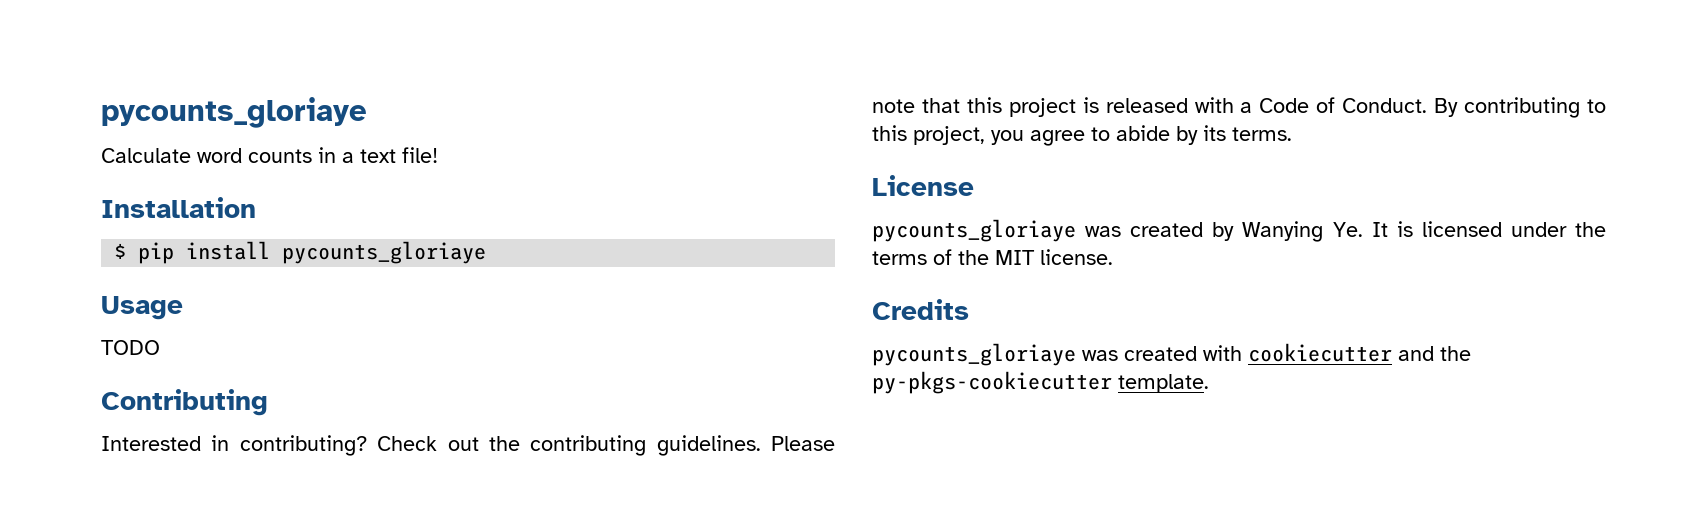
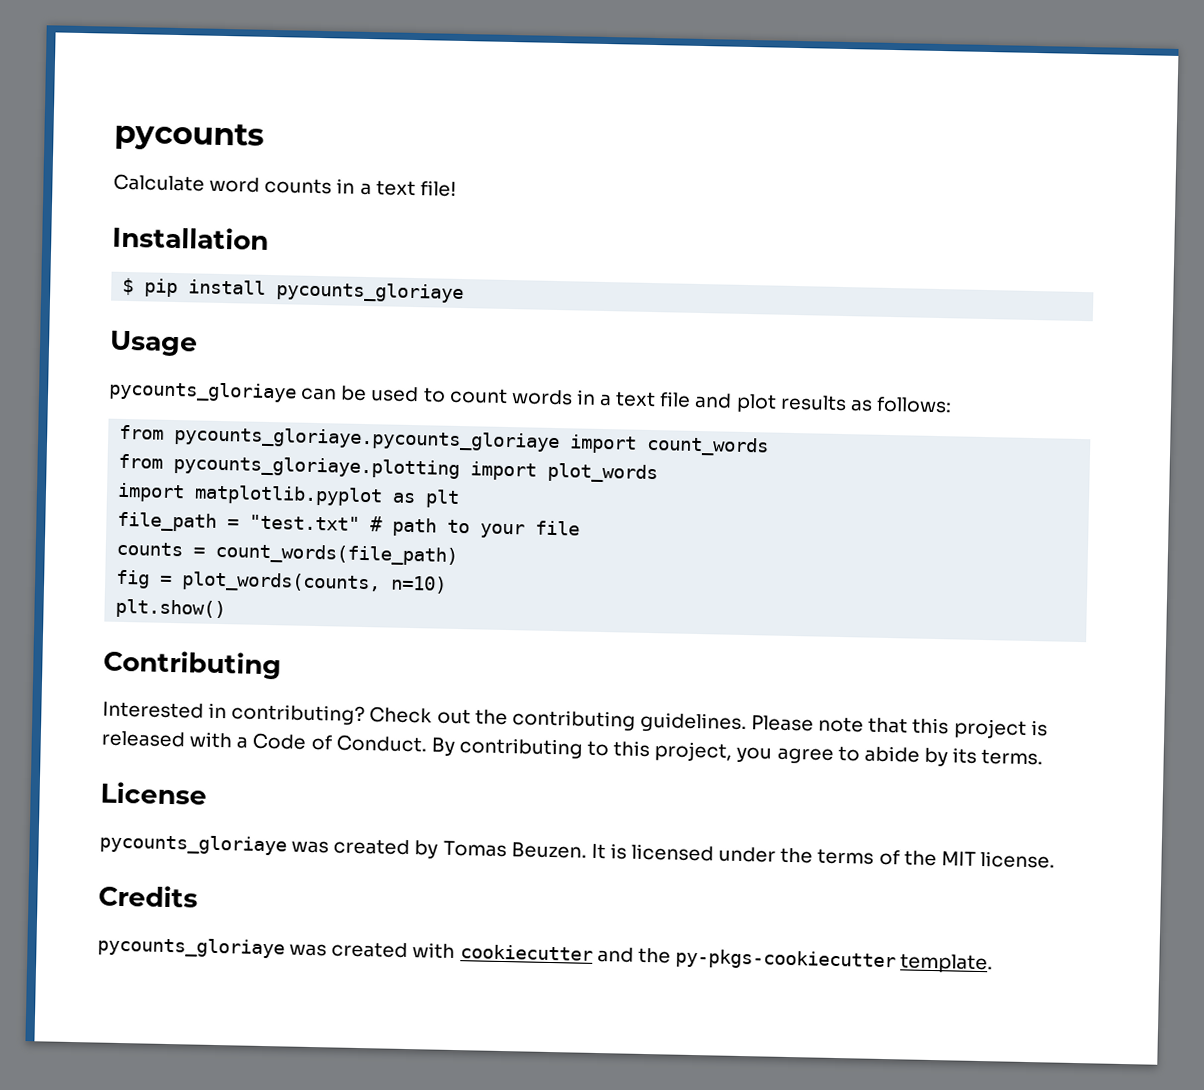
[101,97,367,128] pycounts_gloriaye -> [114,121,264,152] pycounts
[101,340,160,355] TODO -> [108,380,952,414] [119,424,770,457] [118,453,659,484] [117,482,461,509] [117,511,581,539] [116,541,459,566] [115,569,448,594] [115,598,227,620] pycounts_gloriaye can be used to count words in a text file and plot results as follows: // from pycounts_gloriaye.pycounts_gloriaye import count_words // from pycounts_gloriaye.plotting import plot_words // import matplotlib.pyplot as plt // file_path = "test.txt" # path to your file // counts = count_words(file_path) // fig = plot_words(counts, n=10) // plt.show()
[1242,221,1363,242] Wanying Ye. -> [442,840,587,859] Tomas Beuzen.

